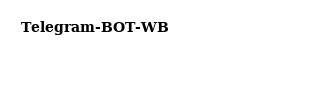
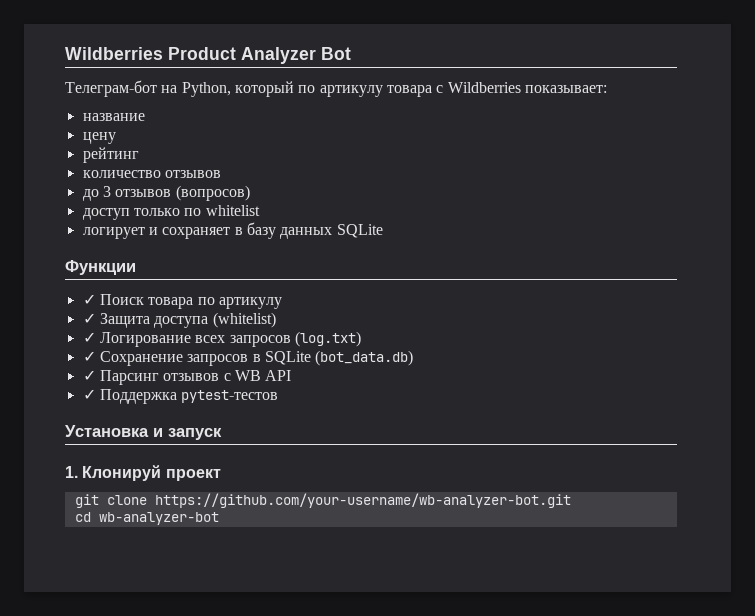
[21,21,169,35] Telegram-BOT-WB -> [65,47,351,64] [65,80,607,97] [82,113,145,121] [82,132,116,144] [82,147,139,163] [82,170,221,178] [82,185,250,201] [82,205,260,220] [82,222,383,239] [65,260,136,275] [82,294,282,309] [82,312,276,328] [82,331,361,347] [82,350,414,366] [82,370,292,385] [82,389,279,404] [65,425,222,440] [65,465,221,481] [74,493,571,508] [74,512,219,525] Wildberries Product Analyzer Bot // Телеграм-бот на Python, который по артикулу товара с Wildberries показывает: // название // цену // рейтинг // количество отзывов // до 3 отзывов (вопросов) // доступ только по whitelist // логирует и сохраняет в базу данных SQLite // Функции // ✓ Поиск товара по артикулу // ✓ Защита доступа (whitelist) // ✓ Логирование всех запросов (log.txt) // ✓ Сохранение запросов в SQLite (bot_data.db) // ✓ Парсинг отзывов с WB API // ✓ Поддержка pytest-тестов // Установка и запуск // 1. Клонируй проект // git clone https://github.com/your-username/wb-analyzer-bot.git // cd wb-analyzer-bot

